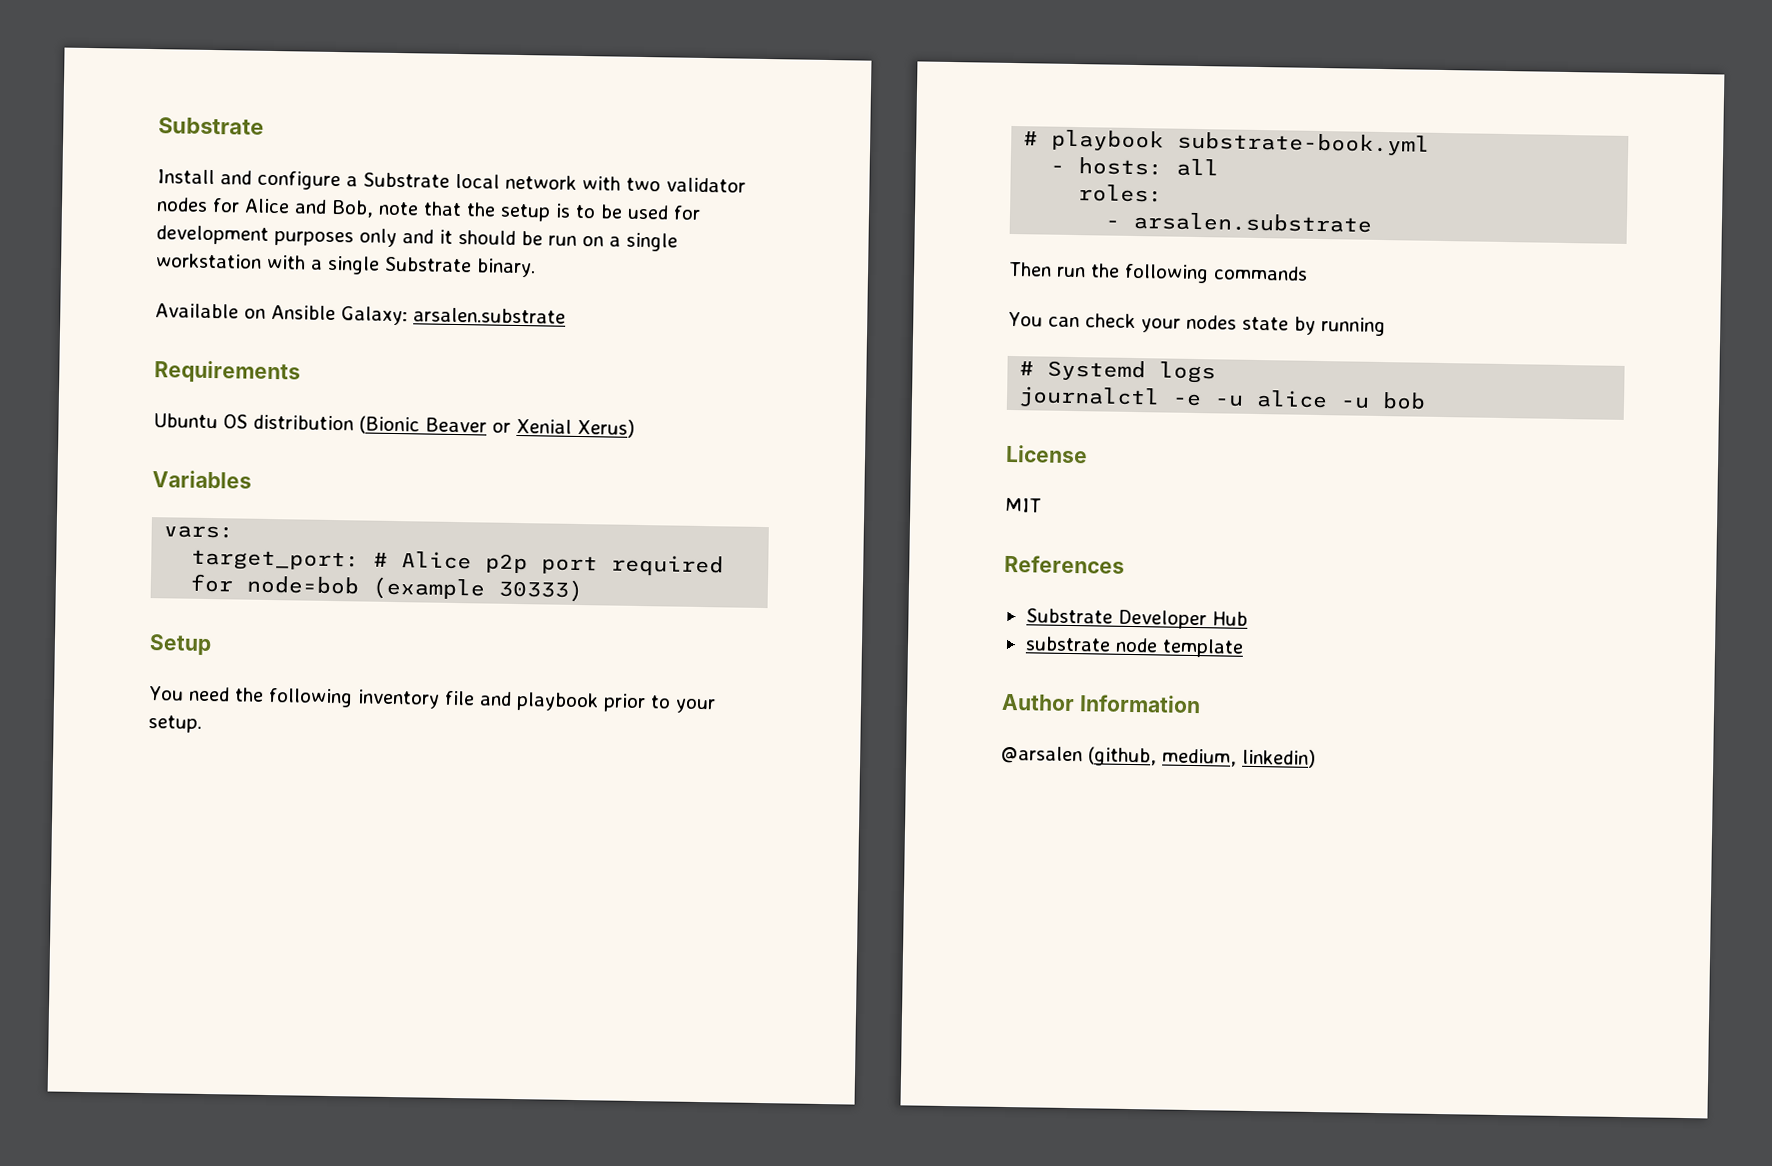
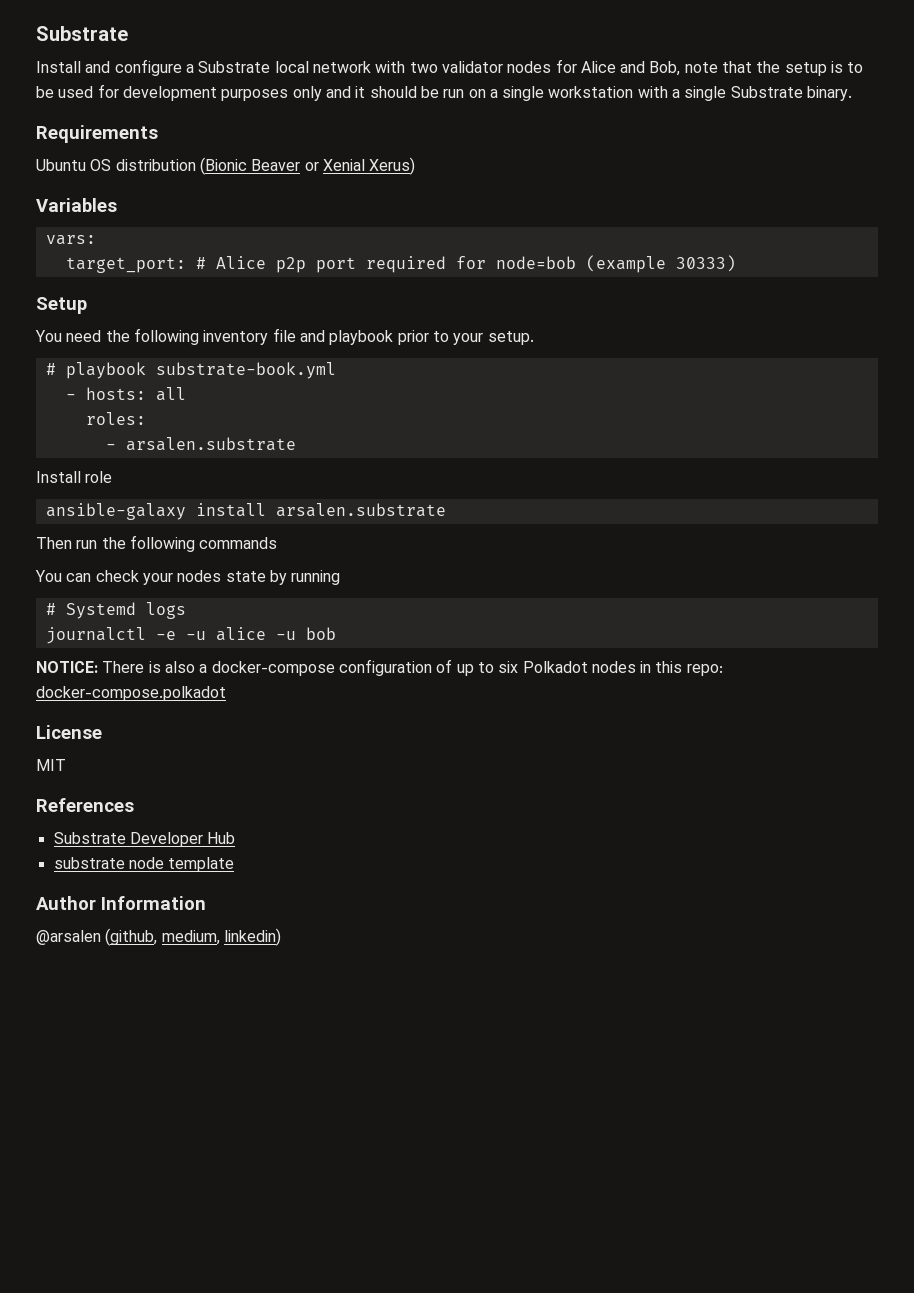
[155,303,566,326] // Available on Ansible Galaxy: arsalen.substrate -> (853, 93) none
(1374, 222) none -> [36,471,113,483] [45,503,446,520] // Install role // ansible-galaxy install arsalen.substrate
(1427, 401) none -> [36,659,723,676] [36,686,226,701] // NOTICE: There is also a docker-compose configuration of up to six Polkadot nodes in this repo: docker-compose.polkadot

